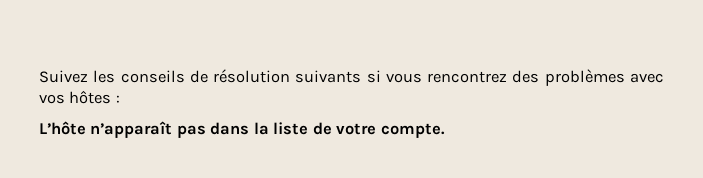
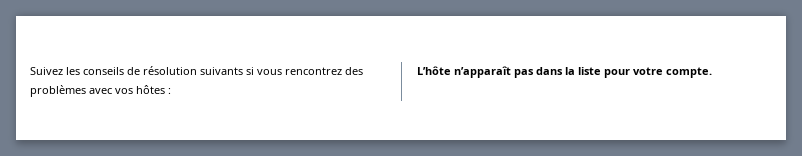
[312,122,332,135] de -> [604,69,630,78] pour

